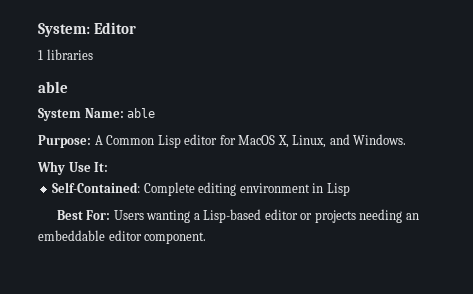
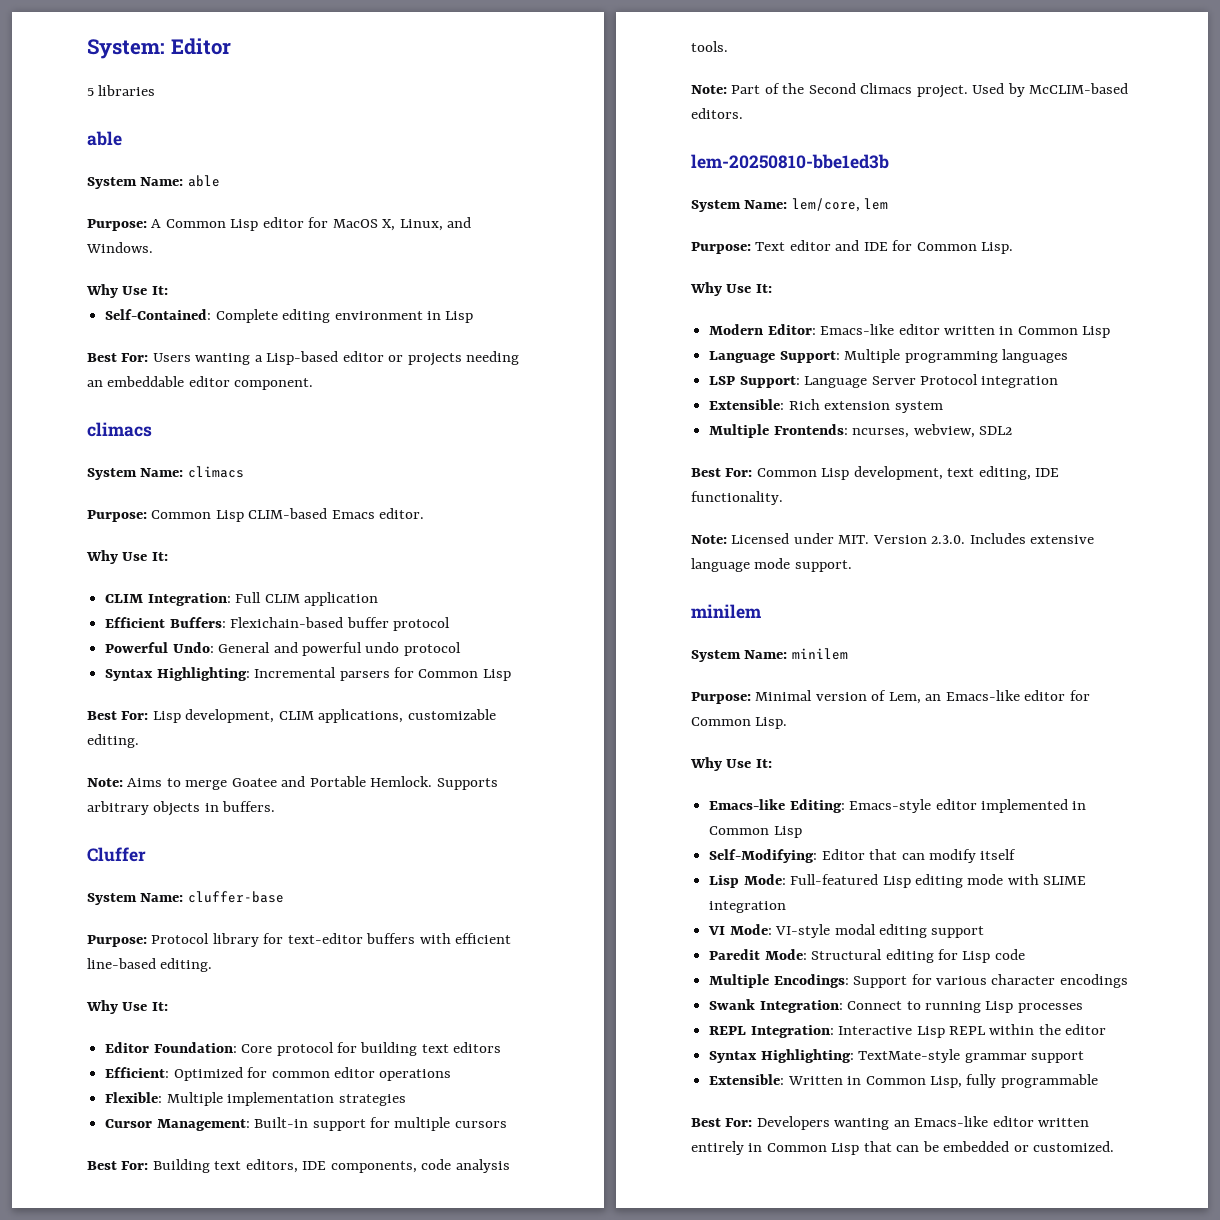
[38,50,43,60] 1 -> [87,88,94,96] 5
(207, 238) none -> [87,422,152,437] [87,466,244,480] [87,508,425,522] [86,550,168,564] [105,592,378,606] [105,617,450,631] [105,642,461,656] [105,667,511,681] [87,709,496,723] [87,734,139,748] [87,776,498,790] [87,801,276,816] [87,847,146,862] [87,891,284,905] [87,933,512,947] [87,958,213,972] [86,1000,168,1014] [105,1042,502,1056] [105,1067,452,1081] [105,1092,406,1106] [105,1117,507,1131] [87,1159,510,1173] [691,41,728,52] [691,83,1129,98] [691,108,743,119] [691,154,889,169] [691,198,889,212] [691,240,1014,254] [690,282,772,296] [709,324,1111,338] [709,349,1068,363] [709,374,1059,388] [709,399,943,413] [709,424,1012,438] [691,466,1060,480] [691,491,783,505] [691,533,1095,544] [691,558,852,572] [691,604,761,619] [691,648,848,662] [691,690,1090,704] [691,717,788,729] [690,757,772,771] [709,799,1087,813] [709,826,802,838] [709,849,1017,863] [709,874,1087,888] [709,901,787,913] [708,924,985,938] [709,949,1025,963] [709,974,1128,988] [709,999,1083,1013] [709,1024,1107,1038] [709,1049,1084,1063] [709,1074,1098,1088] [691,1116,1090,1130] [691,1141,1115,1155] // climacs // System Name: climacs // Purpose: Common Lisp CLIM-based Emacs editor. // Why Use It: // CLIM Integration: Full CLIM application // Efficient Buffers: Flexichain-based buffer protocol // Powerful Undo: General and powerful undo protocol // Syntax Highlighting: Incremental parsers for Common Lisp // Best For: Lisp development, CLIM applications, customizable editing. // Note: Aims to merge Goatee and Portable Hemlock. Supports arbitrary objects in buffers. // Cluffer // System Name: cluffer-base // Purpose: Protocol library for text-editor buffers with efficient line-based editing. // Why Use It: // Editor Foundation: Core protocol for building text editors // Efficient: Optimized for common editor operations // Flexible: Multiple implementation strategies // Cursor Management: Built-in support for multiple cursors // Best For: Building text editors, IDE components, code analysis tools. // Note: Part of the Second Climacs project. Used by McCLIM-based editors. // lem-20250810-bbe1ed3b // System Name: lem/core, lem // Purpose: Text editor and IDE for Common Lisp. // Why Use It: // Modern Editor: Emacs-like editor written in Common Lisp // Language Support: Multiple programming languages // LSP Support: Language Server Protocol integration // Extensible: Rich extension system // Multiple Frontends: ncurses, webview, SDL2 // Best For: Common Lisp development, text editing, IDE functionality. // Note: Licensed under MIT. Version 2.3.0. Includes extensive language mode support. // minilem // System Name: minilem // Purpose: Minimal version of Lem, an Emacs-like editor for Common Lisp. // Why Use It: // Emacs-like Editing: Emacs-style editor implemented in Common Lisp // Self-Modifying: Editor that can modify itself // Lisp Mode: Full-featured Lisp editing mode with SLIME integration // VI Mode: VI-style modal editing support // Paredit Mode: Structural editing for Lisp code // Multiple Encodings: Support for various character encodings // Swank Integration: Connect to running Lisp processes // REPL Integration: Interactive Lisp REPL within the editor // Syntax Highlighting: TextMate-style grammar support // Extensible: Written in Common Lisp, fully programmable // Best For: Developers wanting an Emacs-like editor written entirely in Common Lisp that can be embedded or customized.

